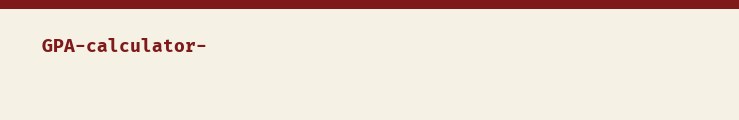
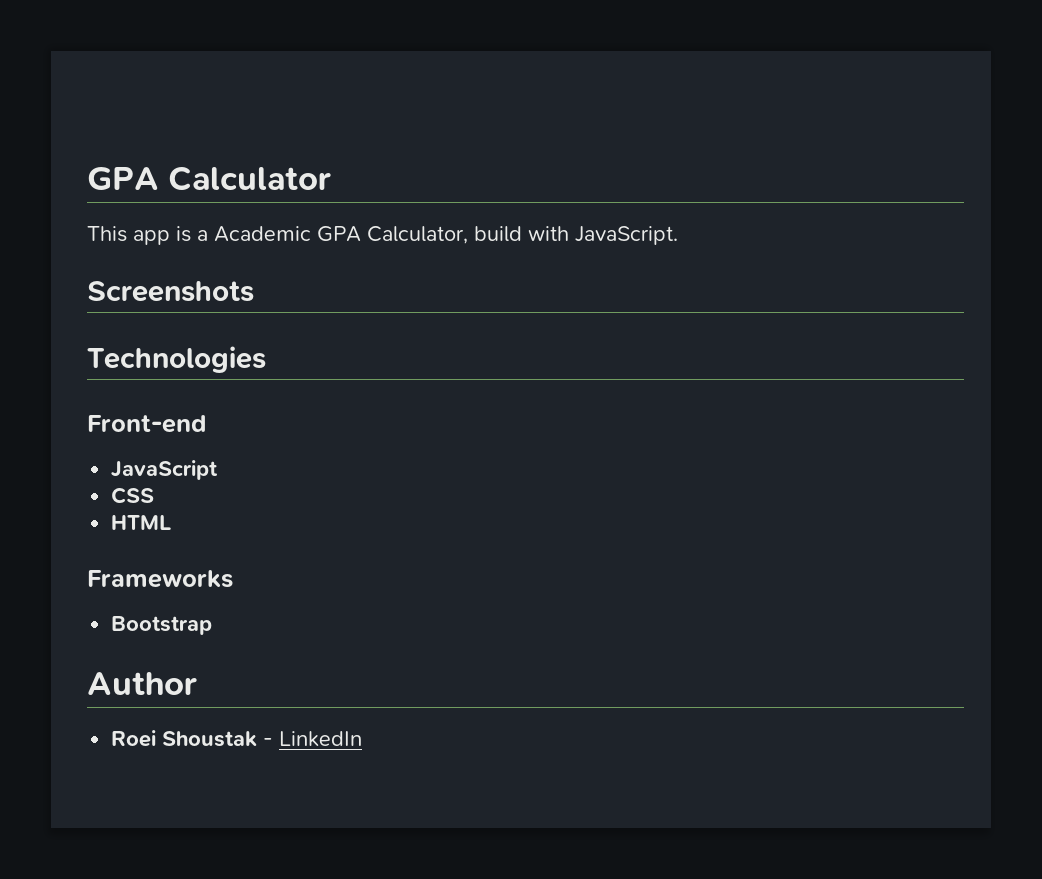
[42,38,207,52] GPA-calculator- -> [87,166,332,191] [87,226,678,245] [87,281,254,302] [87,346,266,373] [87,415,206,433] [111,460,219,480] [111,487,155,504] [111,515,172,530] [87,570,233,588] [111,616,213,635] [87,672,197,695] [111,730,363,747] GPA Calculator // This app is a Academic GPA Calculator, build with JavaScript. // Screenshots // Technologies // Front-end // JavaScript // CSS // HTML // Frameworks // Bootstrap // Author // Roei Shoustak - LinkedIn

